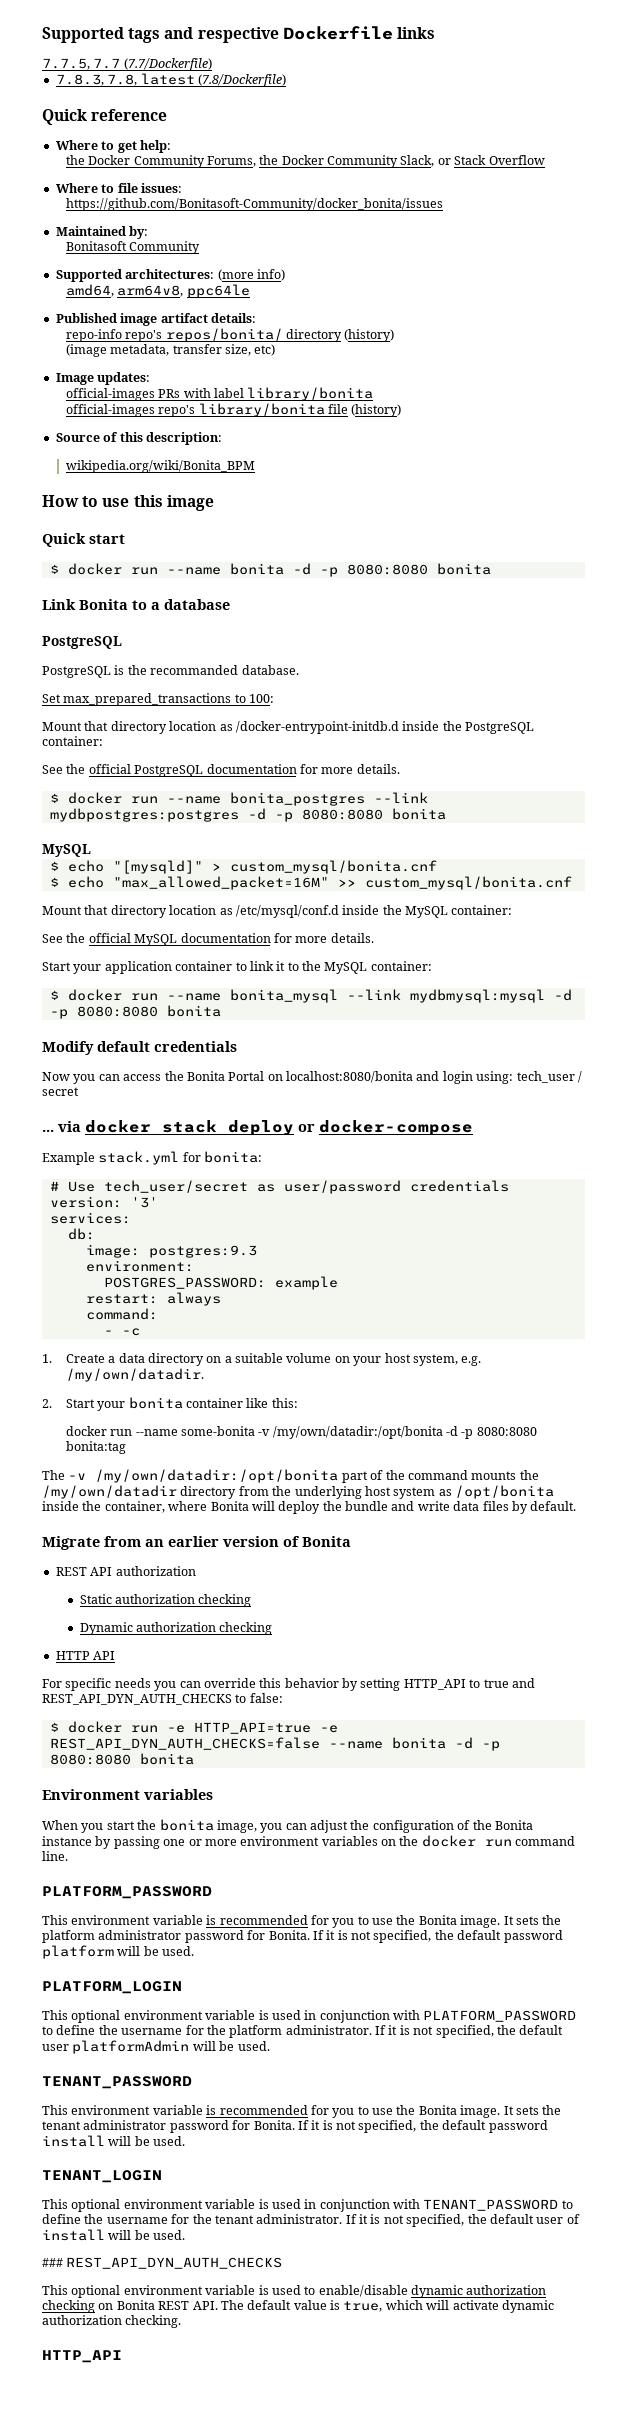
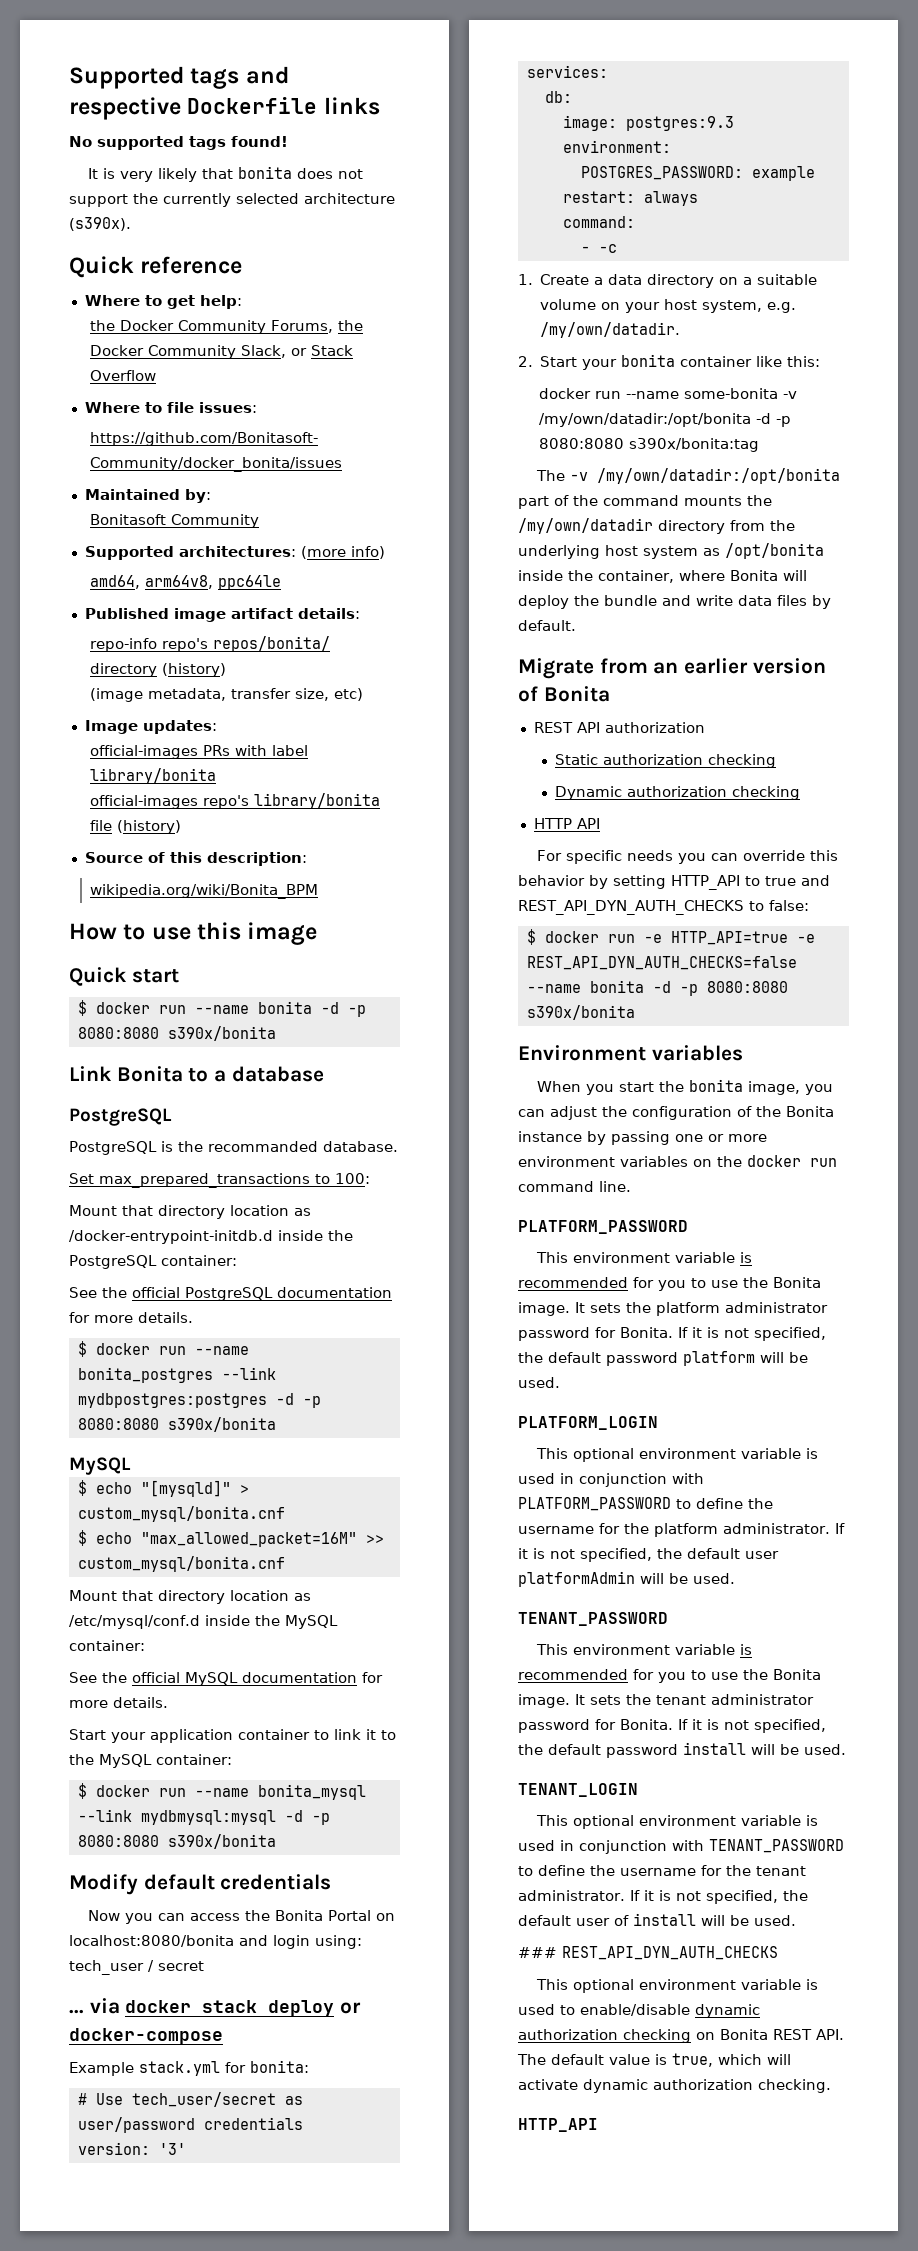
[42,58,212,71] [55,73,286,87] 7.7.5, 7.7 (7.7/Dockerfile) // 7.8.3, 7.8, latest (7.8/Dockerfile) -> [69,136,288,150] [88,166,364,182] [69,193,395,207] [69,217,131,231] No supported tags found! // It is very likely that bonita does not support the currently selected architecture (s390x).
[436,563,491,575] bonita -> [167,1026,276,1041] s390x/bonita
[391,808,446,820] bonita -> [167,1417,276,1432] s390x/bonita
[166,1005,221,1017] bonita -> [167,1834,276,1849] s390x/bonita
[65,1441,126,1454] bonita:tag -> [628,438,759,452] s390x/bonita:tag
[139,1753,194,1765] bonita -> [526,1005,635,1020] s390x/bonita

